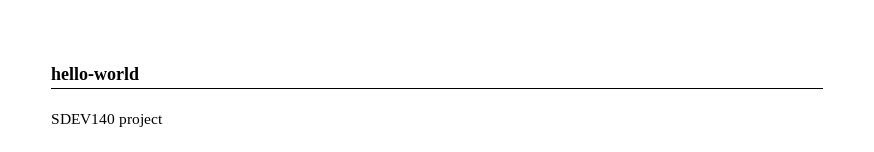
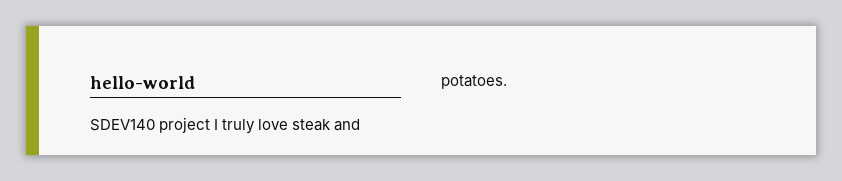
(164, 120) none -> [214,119,361,134] [441,75,507,89] I truly love steak and potatoes.

